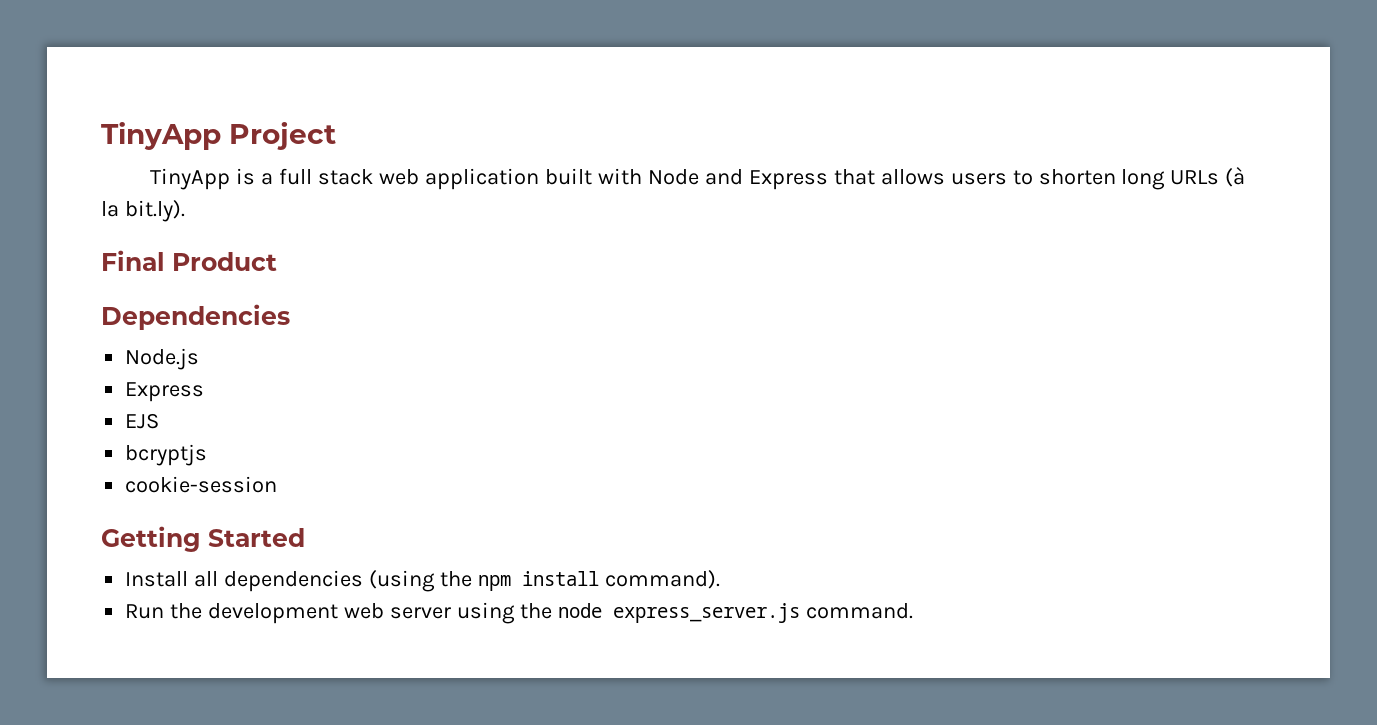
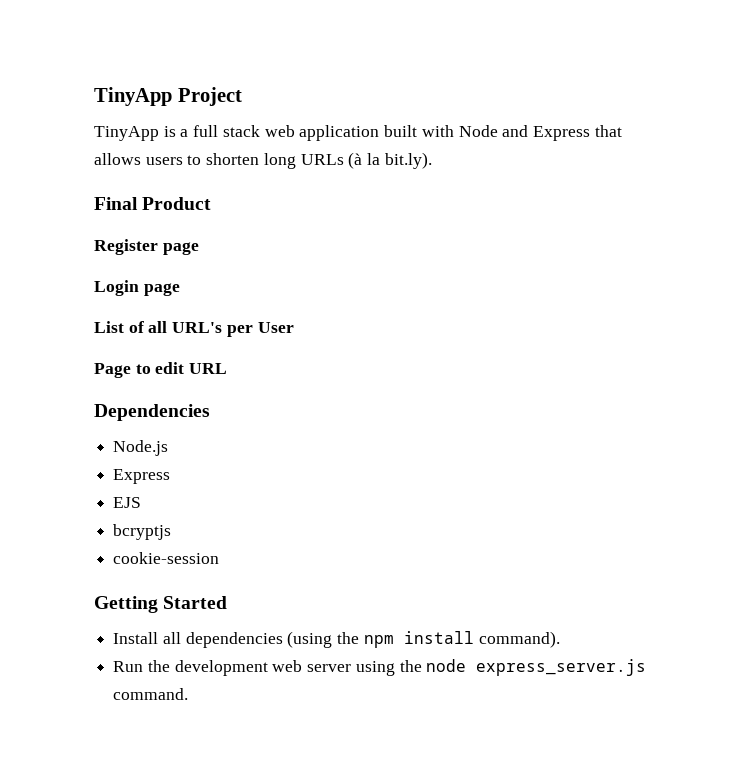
(277, 261) none -> [94,239,199,255] [94,280,180,296] [94,321,294,337] [94,362,228,378] // Register page // Login page // List of all URL's per User // Page to edit URL

